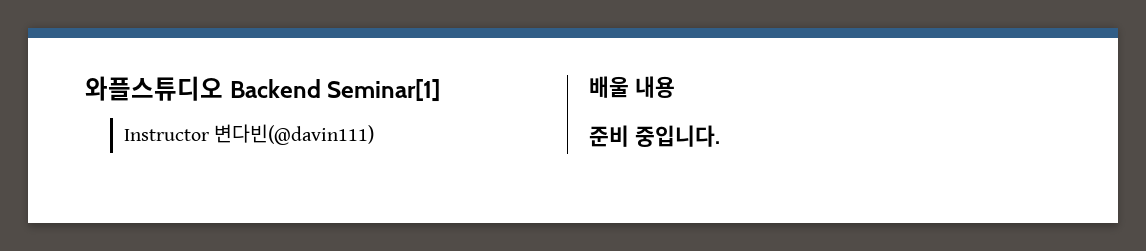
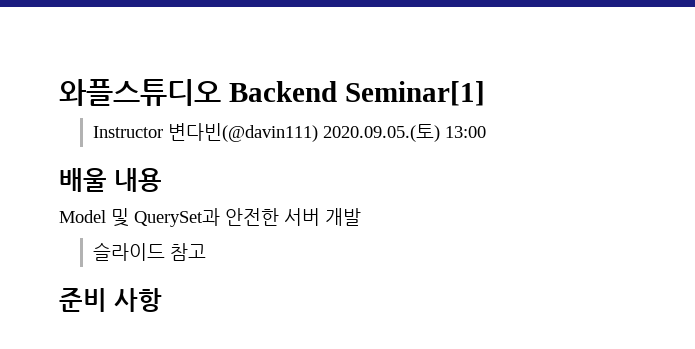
(374, 134) none -> [323,124,487,142] 2020.09.05.(토) 13:00
(675, 87) none -> [59,208,361,227] [93,242,207,261] // Model 및 QuerySet과 안전한 서버 개발 // 슬라이드 참고
[634,125,720,147] 중입니다. -> [113,288,162,312] 사항

